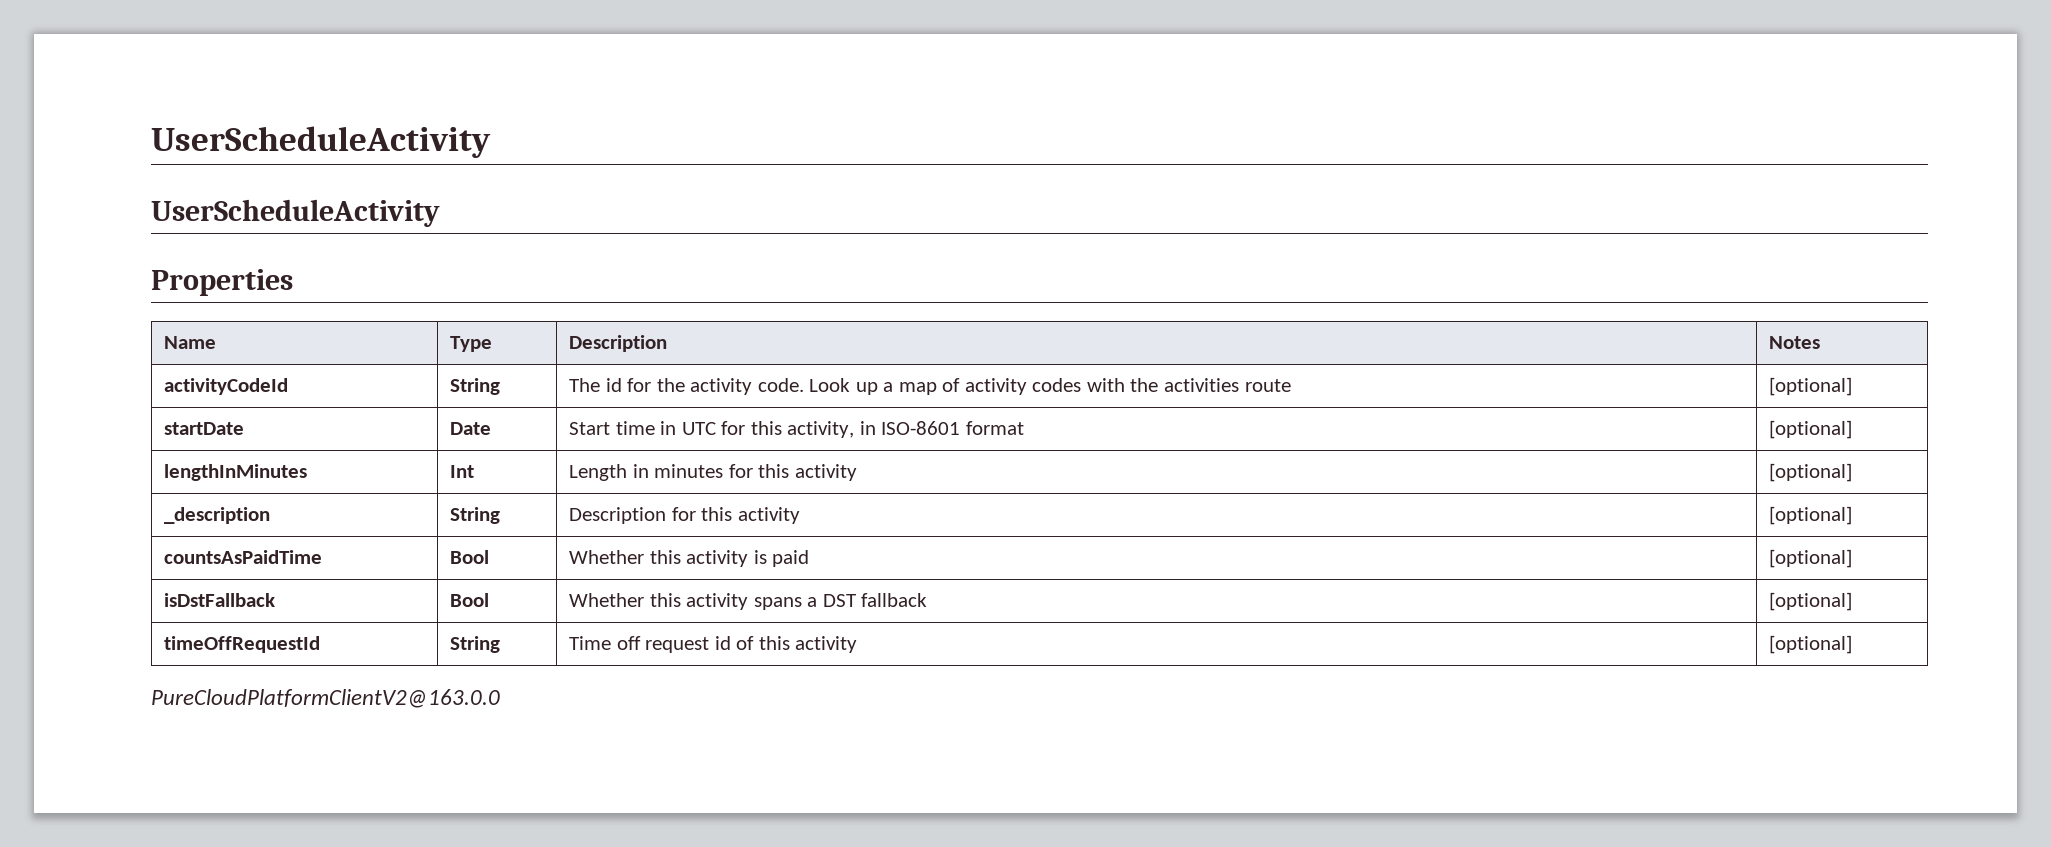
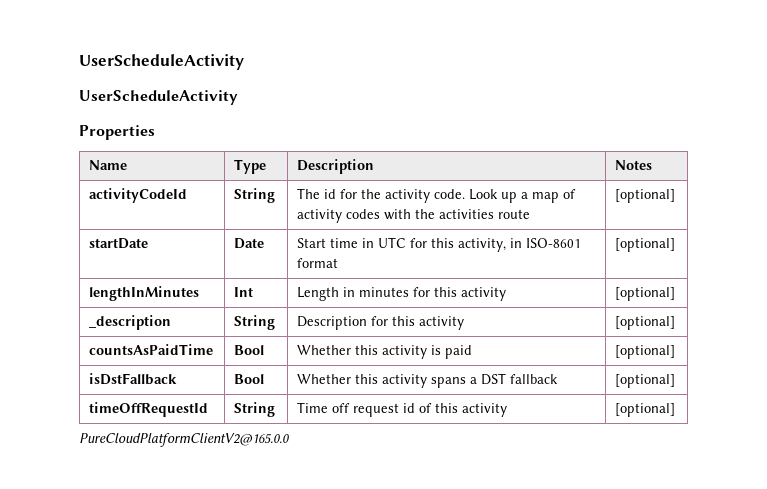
[151,689,500,708] PureCloudPlatformClientV2@163.0.0 -> [79,433,289,447] PureCloudPlatformClientV2@165.0.0

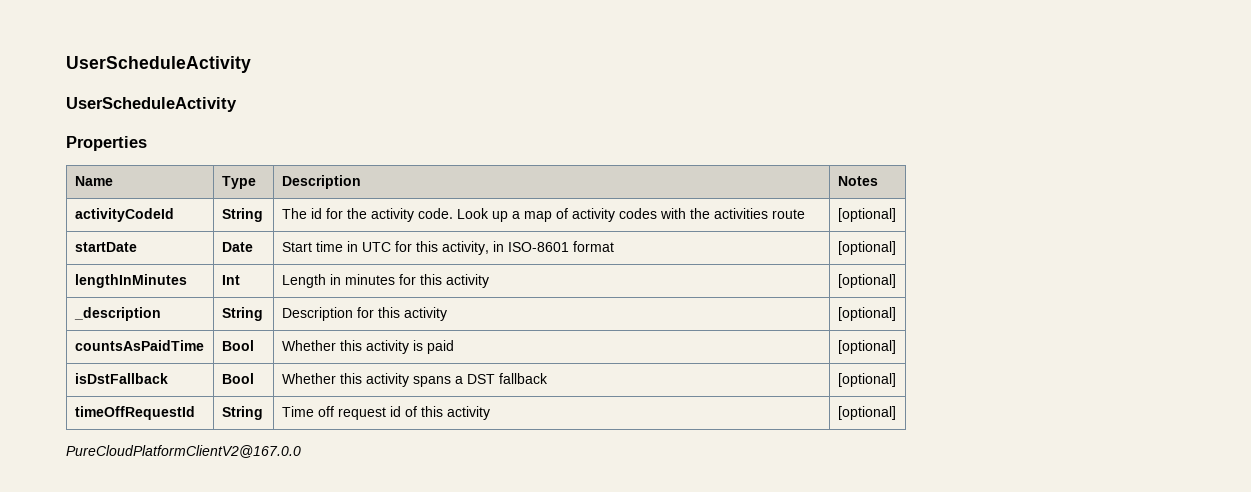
[79,433,289,447] PureCloudPlatformClientV2@165.0.0 -> [66,445,301,458] PureCloudPlatformClientV2@167.0.0

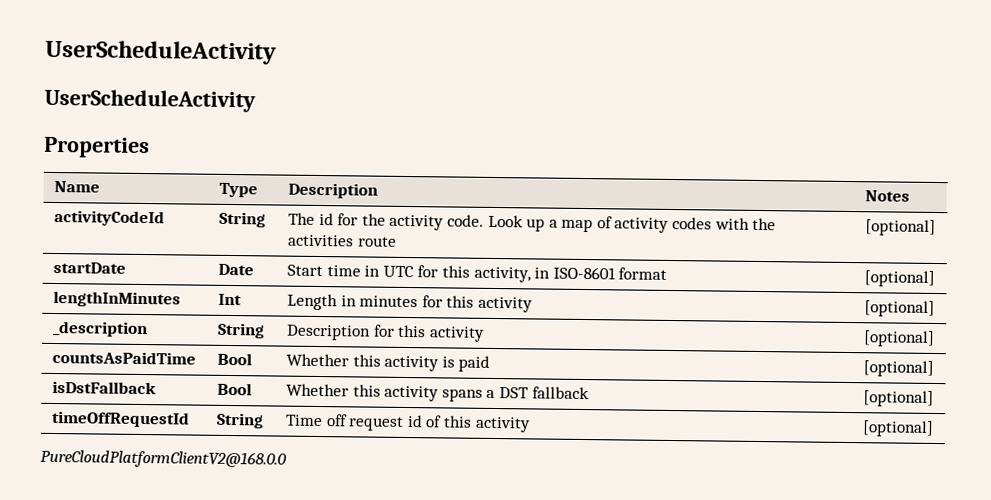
[66,445,301,458] PureCloudPlatformClientV2@167.0.0 -> [40,449,287,469] PureCloudPlatformClientV2@168.0.0

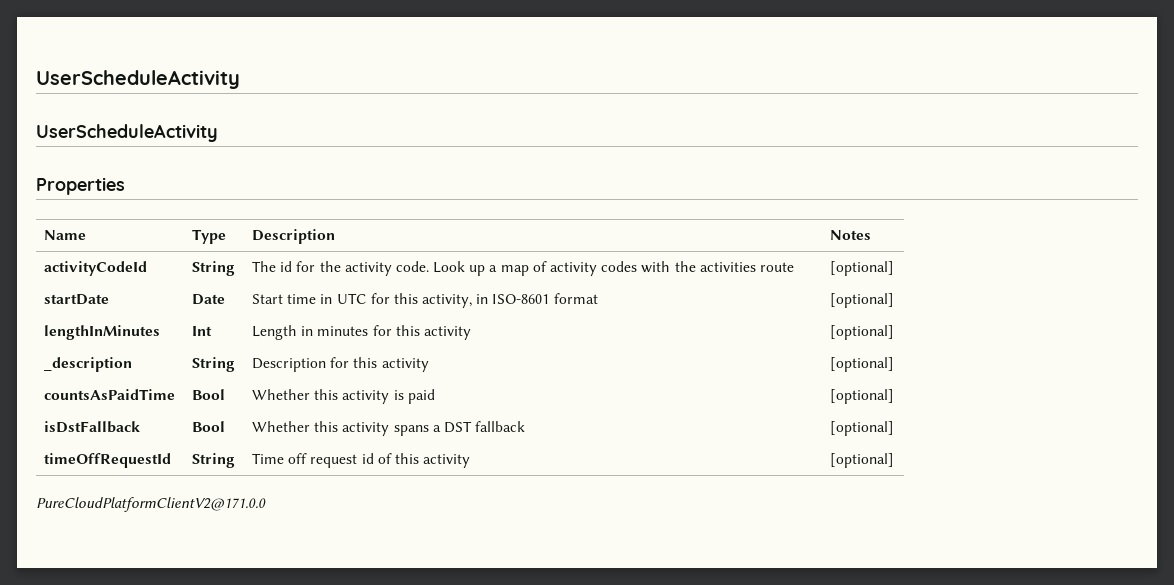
[40,449,287,469] PureCloudPlatformClientV2@168.0.0 -> [36,497,266,512] PureCloudPlatformClientV2@171.0.0

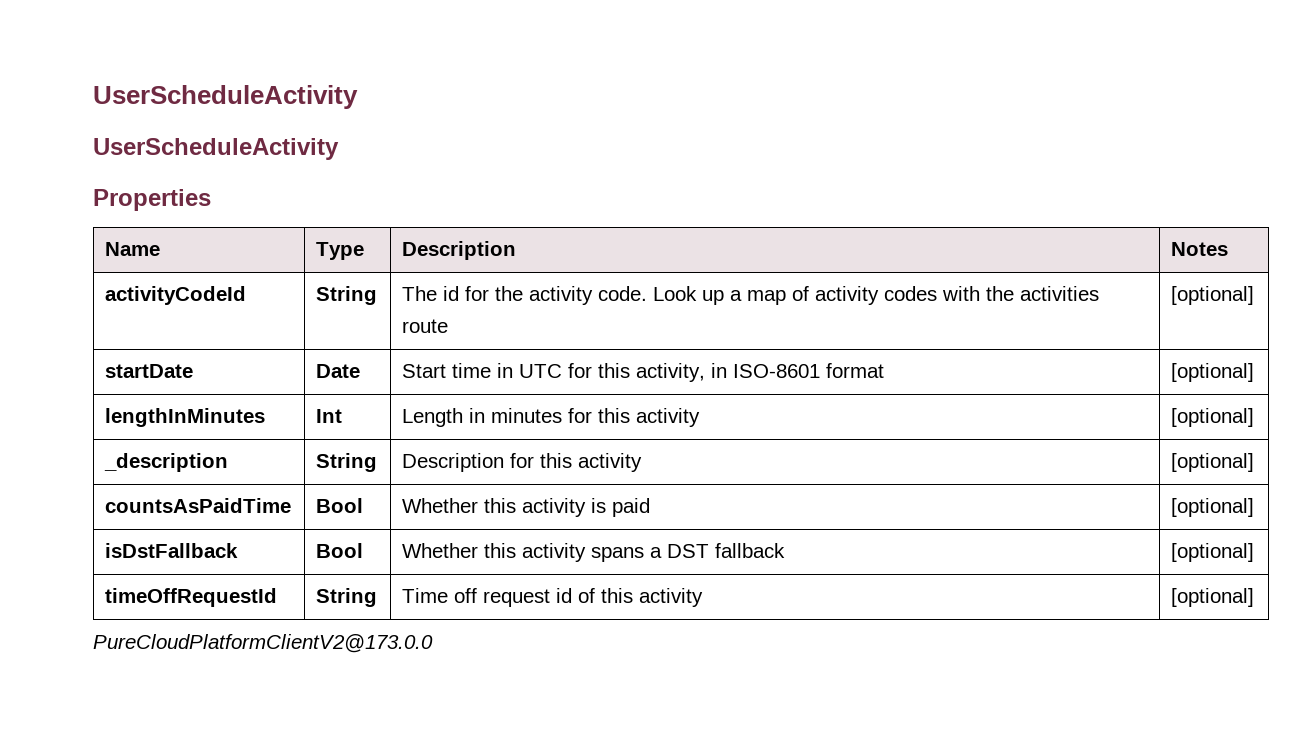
[36,497,266,512] PureCloudPlatformClientV2@171.0.0 -> [93,634,433,653] PureCloudPlatformClientV2@173.0.0

